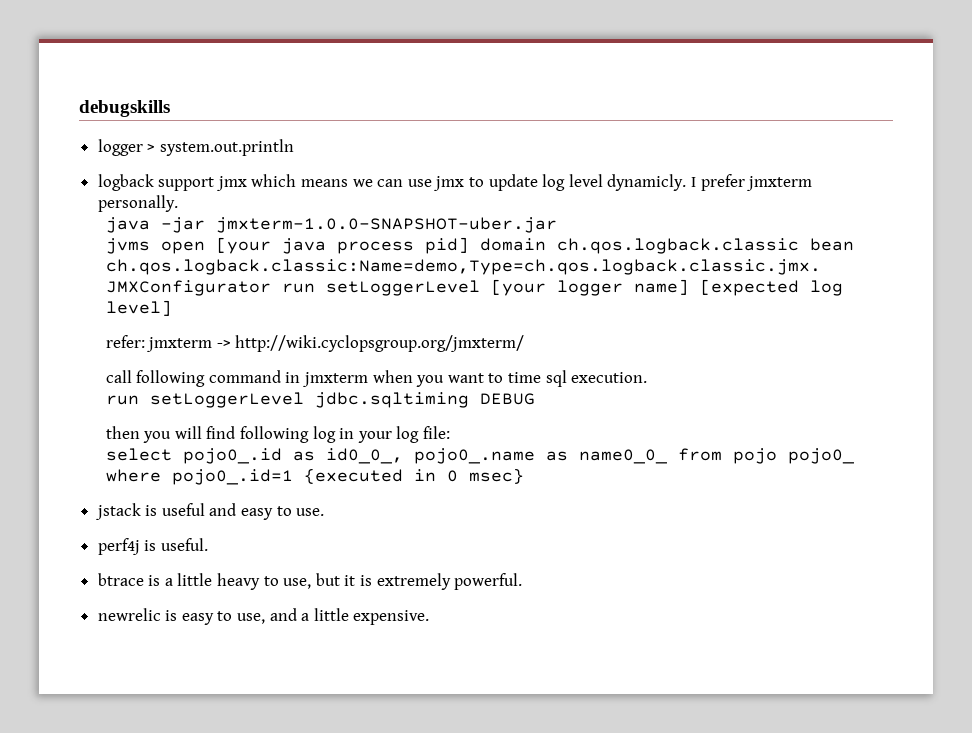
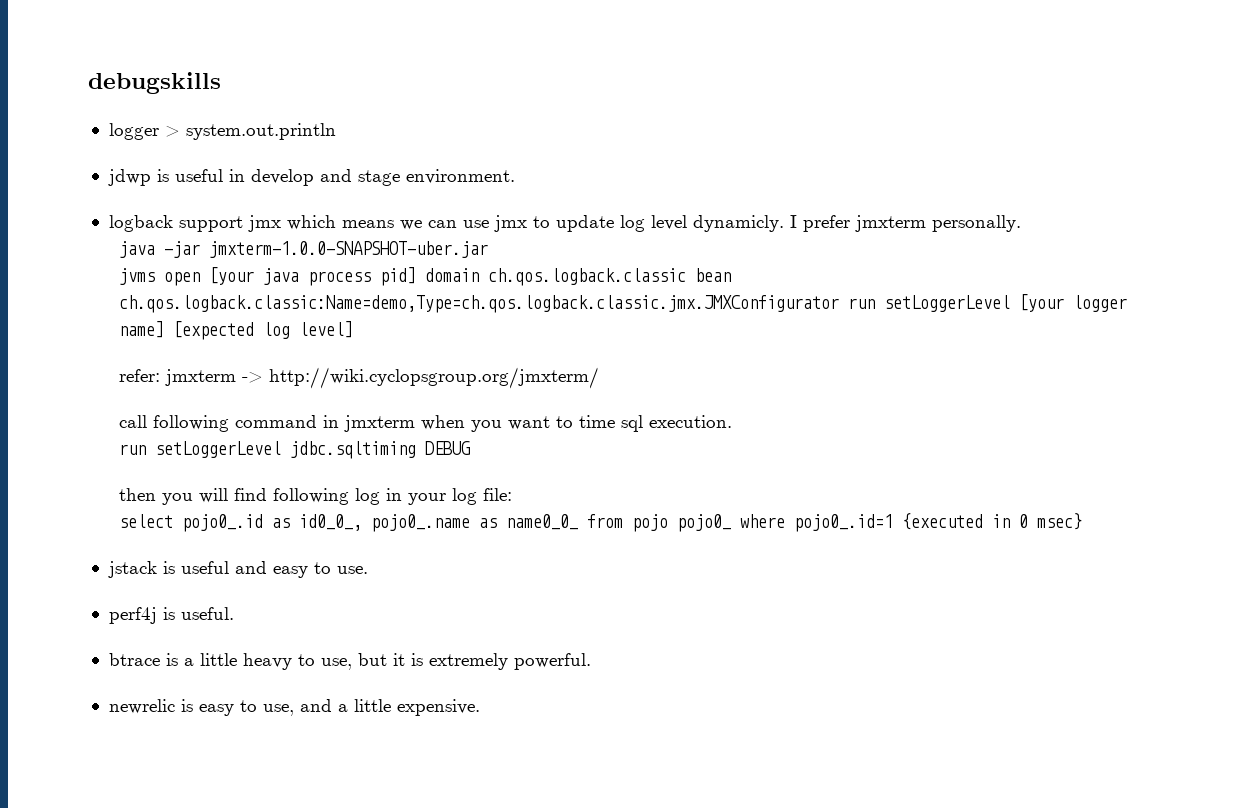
(294, 147) none -> [107,169,515,186] // jdwp is useful in develop and stage environment.

